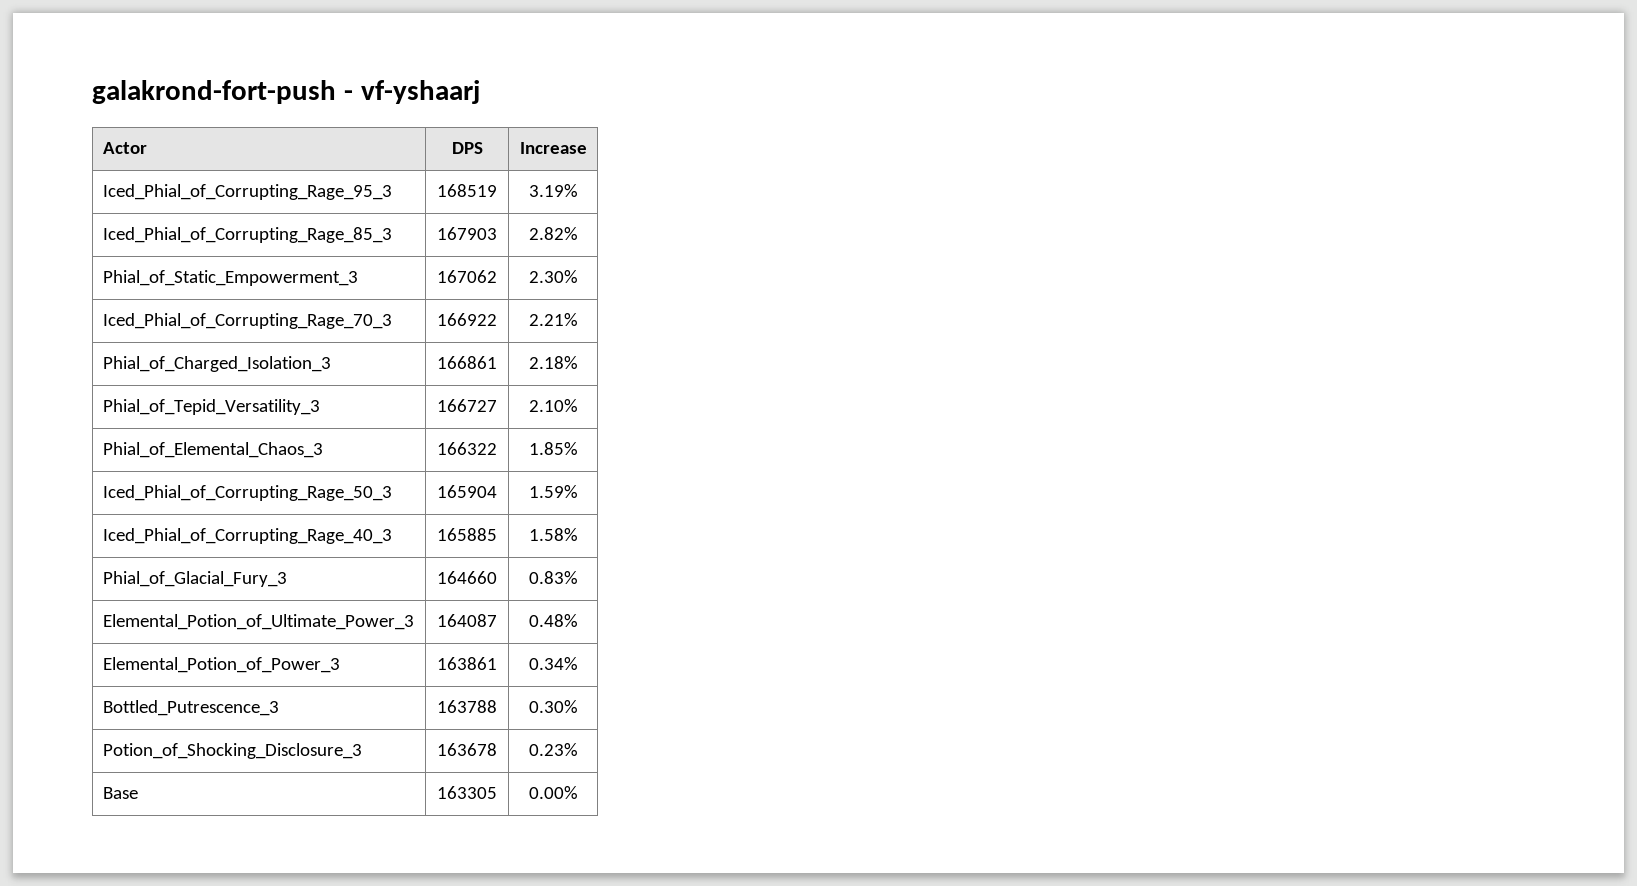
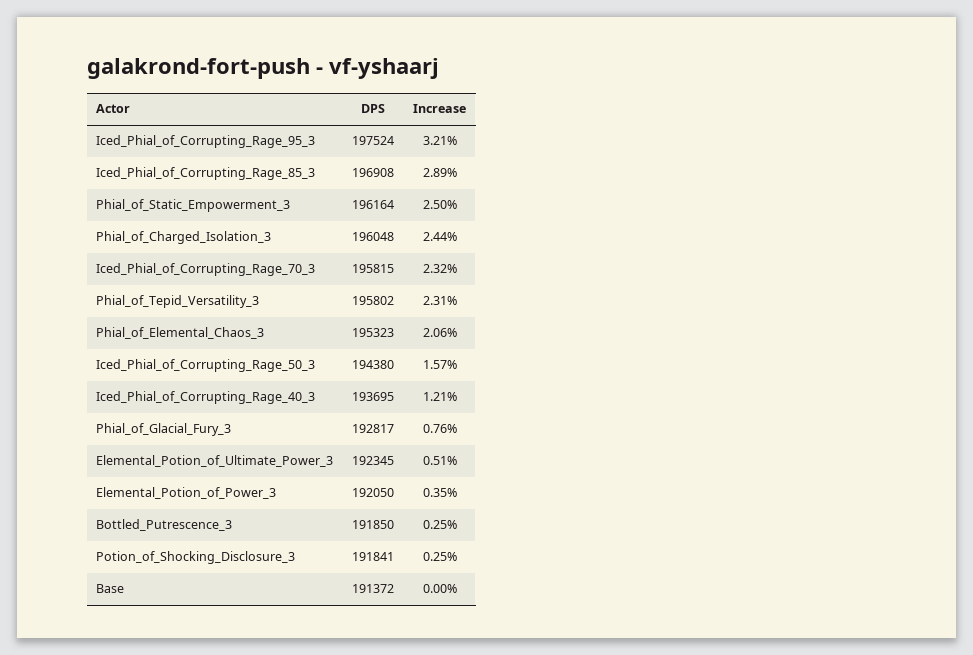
[437,184,497,197] [528,184,578,197] 168519 | 3.19% -> [352,136,394,145] [422,136,457,145] 197524 | 3.21%
[437,227,497,240] [528,227,578,240] 167903 | 2.82% -> [352,168,394,177] [422,168,457,177] 196908 | 2.89%
[437,270,497,283] [528,270,578,283] [102,313,392,329] [437,313,497,326] [528,313,578,326] [102,356,331,372] [437,356,497,369] [528,356,578,369] 167062 | 2.30% // Iced_Phial_of_Corrupting_Rage_70_3 | 166922 | 2.21% // Phial_of_Charged_Isolation_3 | 166861 | 2.18% -> [352,200,394,209] [422,200,457,209] [95,231,271,244] [352,232,394,241] [422,232,457,241] [95,263,315,276] [352,264,394,273] [422,264,457,273] 196164 | 2.50% // Phial_of_Charged_Isolation_3 | 196048 | 2.44% // Iced_Phial_of_Corrupting_Rage_70_3 | 195815 | 2.32%
[437,399,497,412] [528,399,578,412] 166727 | 2.10% -> [352,296,394,305] [422,296,457,305] 195802 | 2.31%
[437,442,497,455] [528,442,578,455] 166322 | 1.85% -> [352,328,394,337] [422,328,457,337] 195323 | 2.06%
[437,485,497,498] [528,485,578,498] 165904 | 1.59% -> [352,360,394,369] [422,360,457,369] 194380 | 1.57%
[437,528,497,541] [528,528,578,541] 165885 | 1.58% -> [352,392,394,401] [422,392,457,401] 193695 | 1.21%
[437,571,497,584] [528,571,578,584] 164660 | 0.83% -> [352,424,394,433] [422,424,457,433] 192817 | 0.76%
[437,614,497,627] [528,614,578,627] 164087 | 0.48% -> [352,456,394,465] [422,456,457,465] 192345 | 0.51%
[437,657,497,670] [528,657,578,670] 163861 | 0.34% -> [352,488,394,497] [422,488,457,497] 192050 | 0.35%
[437,700,497,713] [528,700,578,713] 163788 | 0.30% -> [352,520,394,529] [422,520,457,529] 191850 | 0.25%
[437,743,497,756] [528,743,578,756] 163678 | 0.23% -> [352,552,394,561] [422,552,457,561] 191841 | 0.25%
[437,786,497,799] 163305 -> [352,584,394,593] 191372

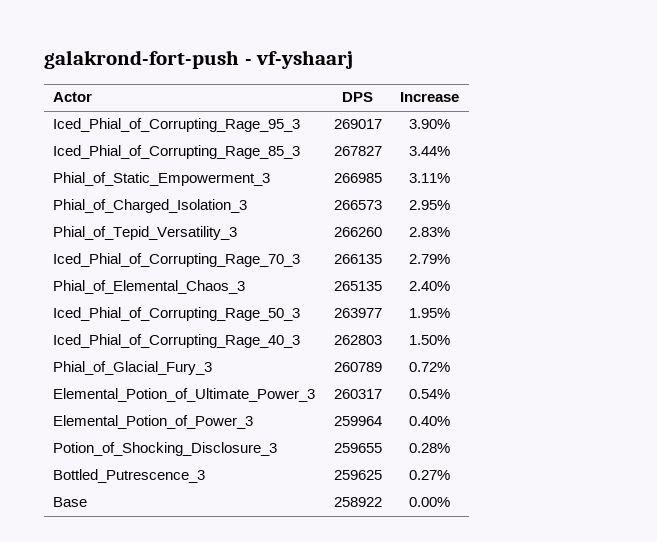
[352,136,394,145] [422,136,457,145] 197524 | 3.21% -> [333,119,382,129] [409,119,450,129] 269017 | 3.90%
[352,168,394,177] [422,168,457,177] 196908 | 2.89% -> [333,146,382,156] [409,146,450,156] 267827 | 3.44%
[352,200,394,209] [422,200,457,209] 196164 | 2.50% -> [333,173,382,183] [409,173,450,183] 266985 | 3.11%
[352,232,394,241] [422,232,457,241] [95,263,315,276] [352,264,394,273] [422,264,457,273] [95,295,259,308] [352,296,394,305] [422,296,457,305] 196048 | 2.44% // Iced_Phial_of_Corrupting_Rage_70_3 | 195815 | 2.32% // Phial_of_Tepid_Versatility_3 | 195802 | 2.31% -> [333,200,382,210] [409,200,450,210] [52,226,237,240] [333,227,382,237] [409,227,450,237] [52,253,300,267] [333,254,382,264] [409,254,450,264] 266573 | 2.95% // Phial_of_Tepid_Versatility_3 | 266260 | 2.83% // Iced_Phial_of_Corrupting_Rage_70_3 | 266135 | 2.79%
[352,328,394,337] [422,328,457,337] 195323 | 2.06% -> [333,281,382,291] [409,281,450,291] 265135 | 2.40%
[352,360,394,369] [422,360,457,369] 194380 | 1.57% -> [333,308,382,318] [409,308,450,318] 263977 | 1.95%
[352,392,394,401] [422,392,457,401] 193695 | 1.21% -> [333,335,382,345] [409,335,450,345] 262803 | 1.50%
[352,424,394,433] [422,424,457,433] 192817 | 0.76% -> [333,362,382,372] [409,362,450,372] 260789 | 0.72%
[352,456,394,465] [422,456,457,465] 192345 | 0.51% -> [333,389,382,399] [409,389,450,399] 260317 | 0.54%
[352,488,394,497] [422,488,457,497] [95,519,232,531] [352,520,394,529] [422,520,457,529] [95,551,295,564] [352,552,394,561] [422,552,457,561] 192050 | 0.35% // Bottled_Putrescence_3 | 191850 | 0.25% // Potion_of_Shocking_Disclosure_3 | 191841 | 0.25% -> [333,416,382,426] [409,416,450,426] [52,442,277,456] [333,443,382,453] [409,443,450,453] [52,469,205,483] [333,470,382,480] [409,470,450,480] 259964 | 0.40% // Potion_of_Shocking_Disclosure_3 | 259655 | 0.28% // Bottled_Putrescence_3 | 259625 | 0.27%
[352,584,394,593] 191372 -> [333,497,382,507] 258922

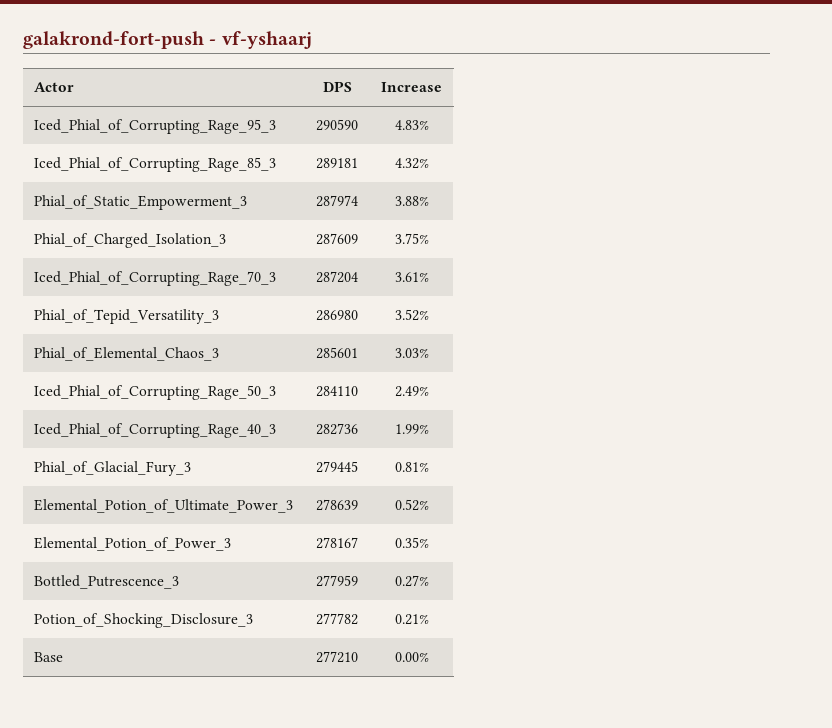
[333,119,382,129] [409,119,450,129] 269017 | 3.90% -> [316,119,358,131] [394,120,429,130] 290590 | 4.83%
[333,146,382,156] [409,146,450,156] 267827 | 3.44% -> [316,158,358,169] [394,158,429,169] 289181 | 4.32%
[333,173,382,183] [409,173,450,183] 266985 | 3.11% -> [316,195,358,207] [394,196,429,206] 287974 | 3.88%
[333,200,382,210] [409,200,450,210] [52,226,237,240] [333,227,382,237] [409,227,450,237] [52,253,300,267] [333,254,382,264] [409,254,450,264] 266573 | 2.95% // Phial_of_Tepid_Versatility_3 | 266260 | 2.83% // Iced_Phial_of_Corrupting_Rage_70_3 | 266135 | 2.79% -> [316,233,358,245] [394,233,429,244] [33,271,276,286] [316,271,358,283] [394,272,429,282] [33,309,219,324] [316,310,358,321] [394,309,429,321] 287609 | 3.75% // Iced_Phial_of_Corrupting_Rage_70_3 | 287204 | 3.61% // Phial_of_Tepid_Versatility_3 | 286980 | 3.52%
[333,281,382,291] [409,281,450,291] 265135 | 2.40% -> [316,347,358,359] [394,348,429,358] 285601 | 3.03%
[333,308,382,318] [409,308,450,318] 263977 | 1.95% -> [316,386,358,397] [394,386,429,397] 284110 | 2.49%
[333,335,382,345] [409,335,450,345] 262803 | 1.50% -> [316,423,358,435] [394,424,429,434] 282736 | 1.99%
[333,362,382,372] [409,362,450,372] 260789 | 0.72% -> [316,461,358,473] [394,462,429,472] 279445 | 0.81%
[333,389,382,399] [409,389,450,399] 260317 | 0.54% -> [316,499,358,511] [394,499,429,511] 278639 | 0.52%
[333,416,382,426] [409,416,450,426] [52,442,277,456] [333,443,382,453] [409,443,450,453] [52,469,205,483] [333,470,382,480] [409,470,450,480] 259964 | 0.40% // Potion_of_Shocking_Disclosure_3 | 259655 | 0.28% // Bottled_Putrescence_3 | 259625 | 0.27% -> [316,537,358,549] [394,537,429,548] [33,575,179,589] [316,575,358,587] [394,575,429,587] [33,613,253,628] [316,613,358,625] [394,614,429,625] 278167 | 0.35% // Bottled_Putrescence_3 | 277959 | 0.27% // Potion_of_Shocking_Disclosure_3 | 277782 | 0.21%
[333,497,382,507] 258922 -> [316,651,358,663] 277210

